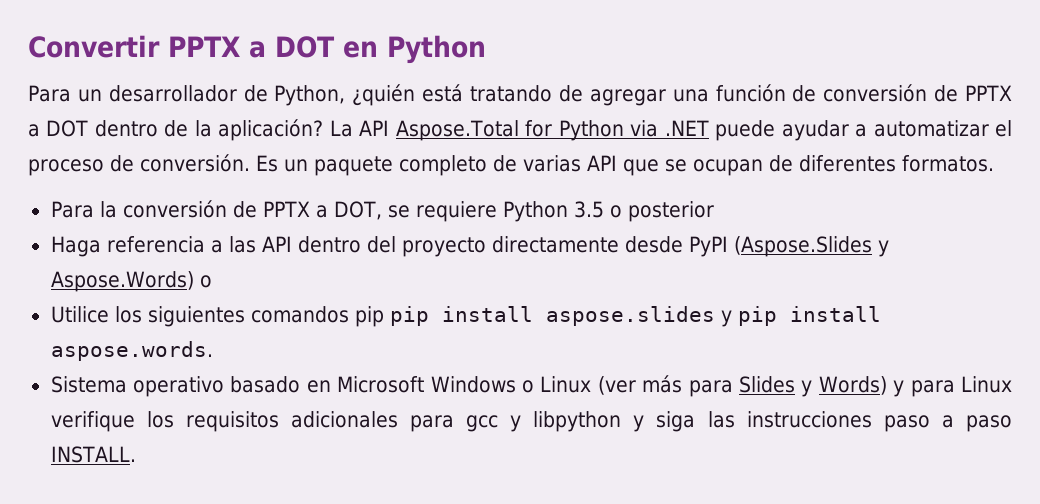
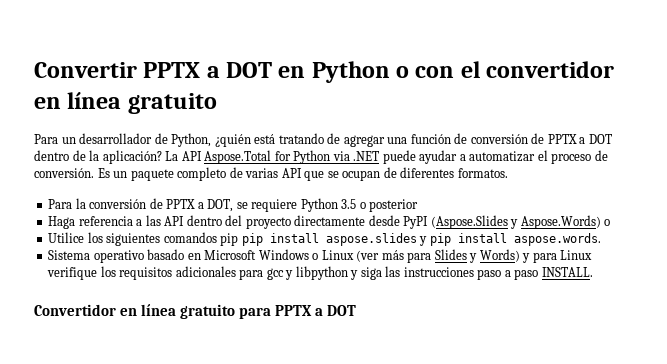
(486, 49) none -> [396,61,615,78] [34,92,217,114] o con el convertidor en línea gratuito
(136, 454) none -> [34,304,357,319] // Convertidor en línea gratuito para PPTX a DOT

